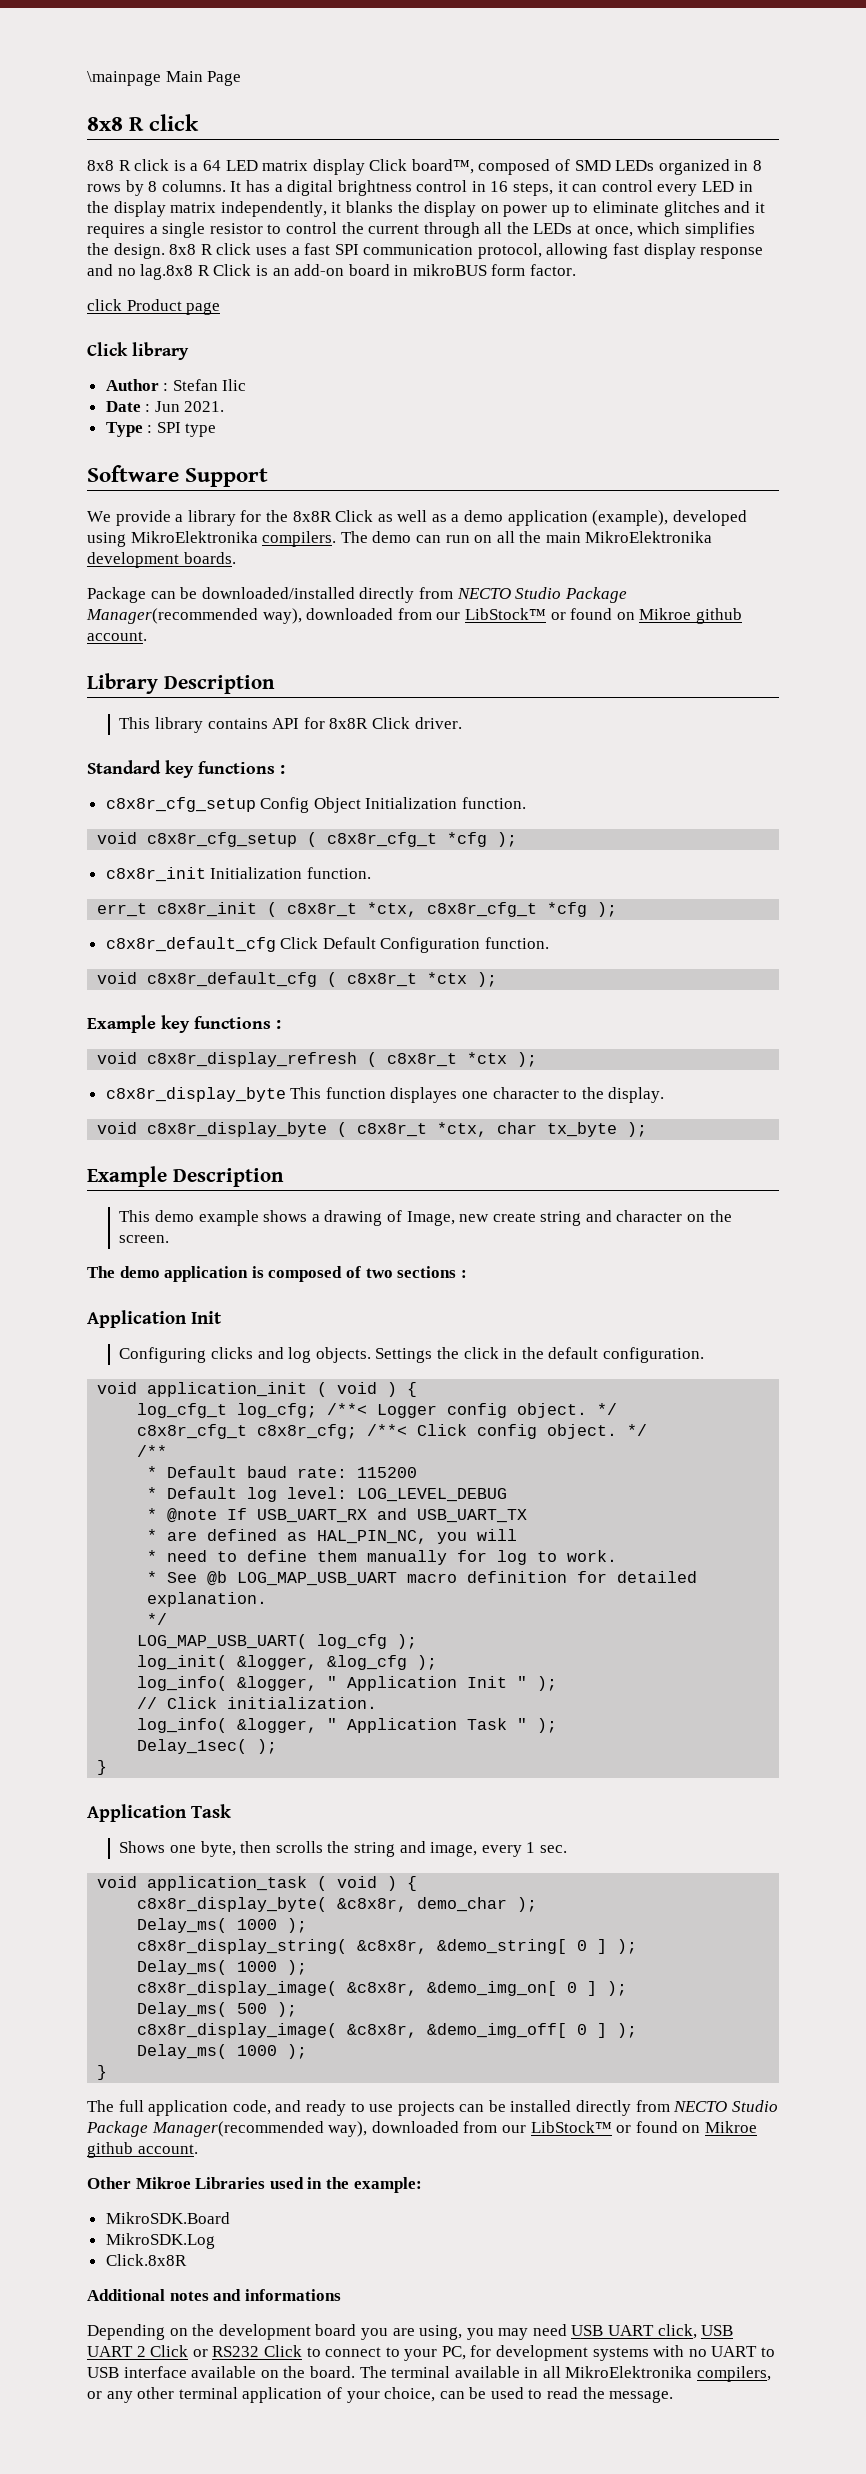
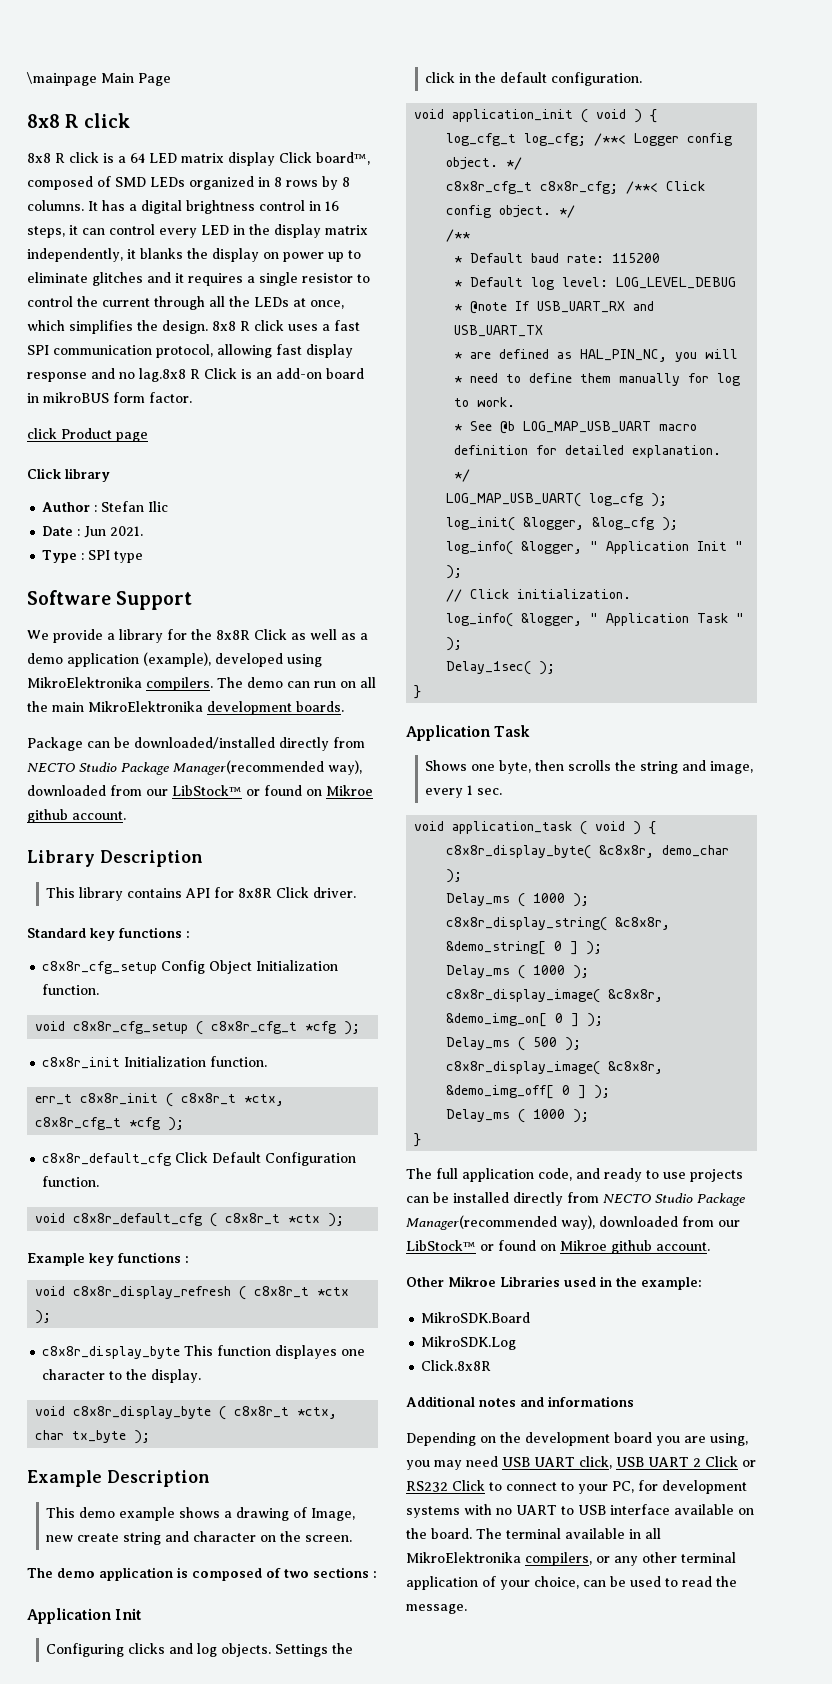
[137,1918,228,1933] Delay_ms( -> [446,893,526,907] Delay_ms (
[137,1960,228,1975] Delay_ms( -> [446,965,526,979] Delay_ms (
[137,2002,228,2017] Delay_ms( -> [446,1037,526,1051] Delay_ms (
[137,2044,228,2059] Delay_ms( -> [446,1109,526,1123] Delay_ms (

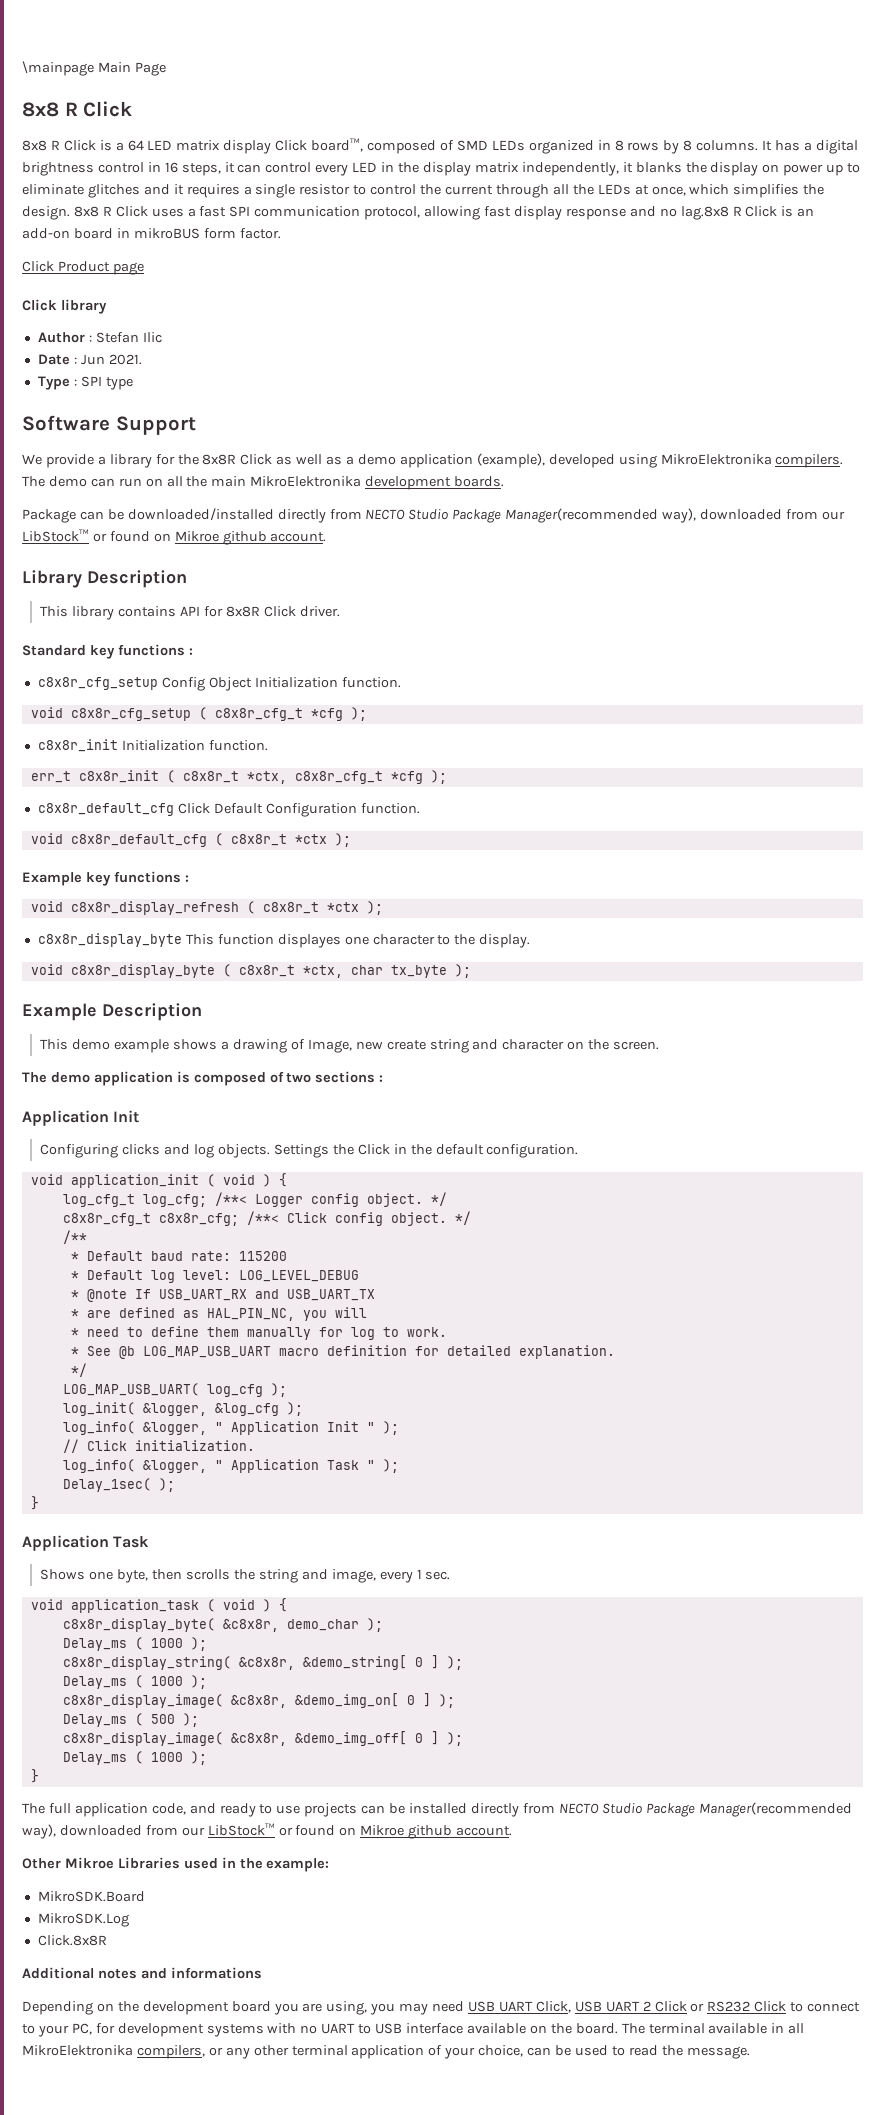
[83,113,130,128] [27,152,99,163] click // 8x8 R click -> [83,101,133,117] [22,140,96,151] Click // 8x8 R Click
[254,320,284,331] click -> [115,206,148,217] Click
[27,428,57,439] click -> [22,261,54,272] Click
[425,72,456,83] click -> [357,1144,390,1155] Click
[579,1456,612,1469] click, -> [535,2001,571,2013] Click,

